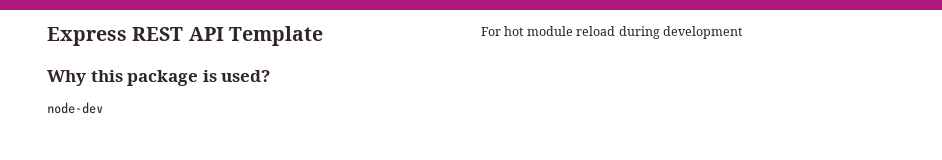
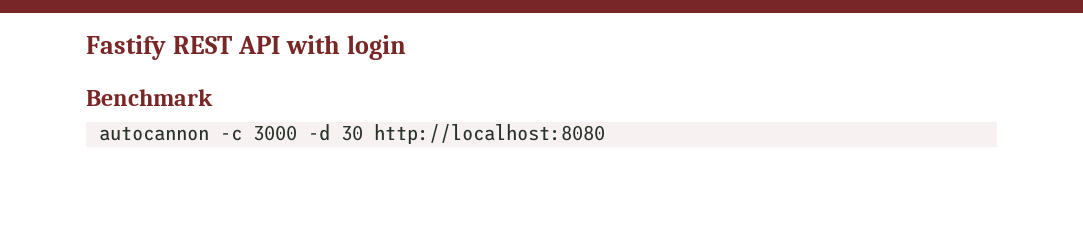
[47,27,127,46] Express -> [86,35,166,60] Fastify
[228,26,323,46] [47,70,271,86] [47,102,103,114] [481,26,743,39] Template // Why this package is used? // node-dev // For hot module reload during development -> [286,35,407,60] [86,89,213,106] [98,124,605,144] with login // Benchmark // autocannon -c 3000 -d 30 http://localhost:8080

